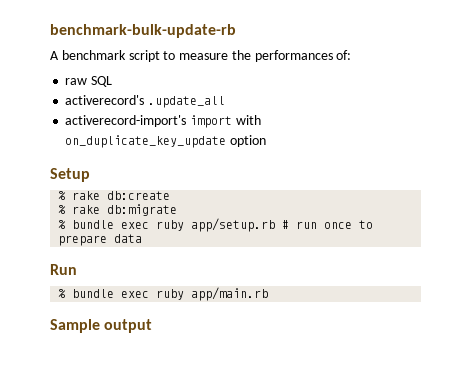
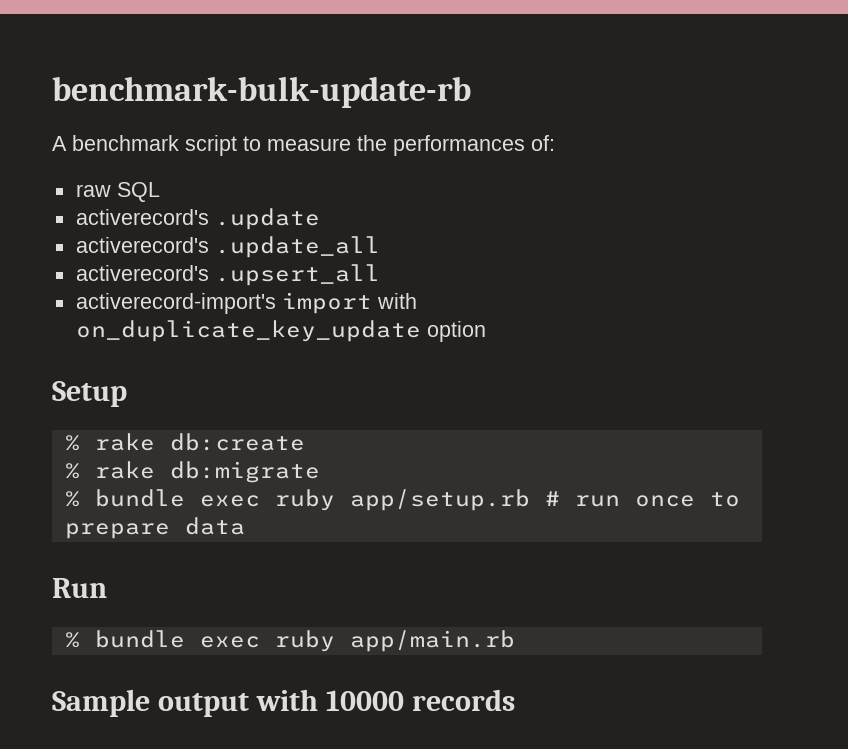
(113, 81) none -> [75,208,320,230] // activerecord's .update
(226, 102) none -> [75,264,380,286] // activerecord's .upsert_all
(153, 326) none -> [255,689,515,711] with 10000 records

